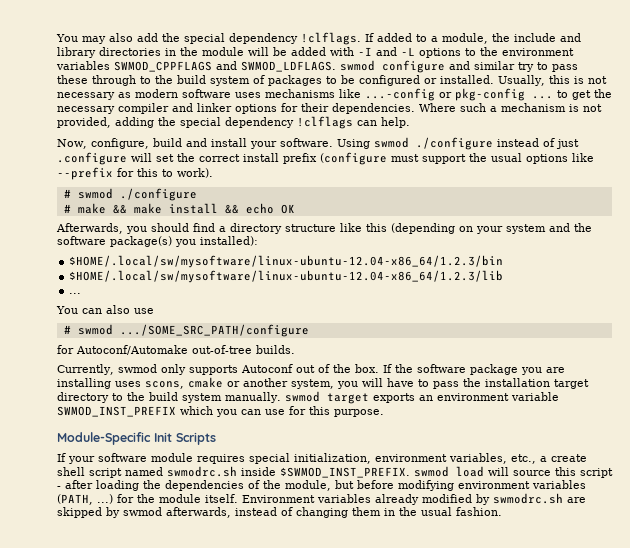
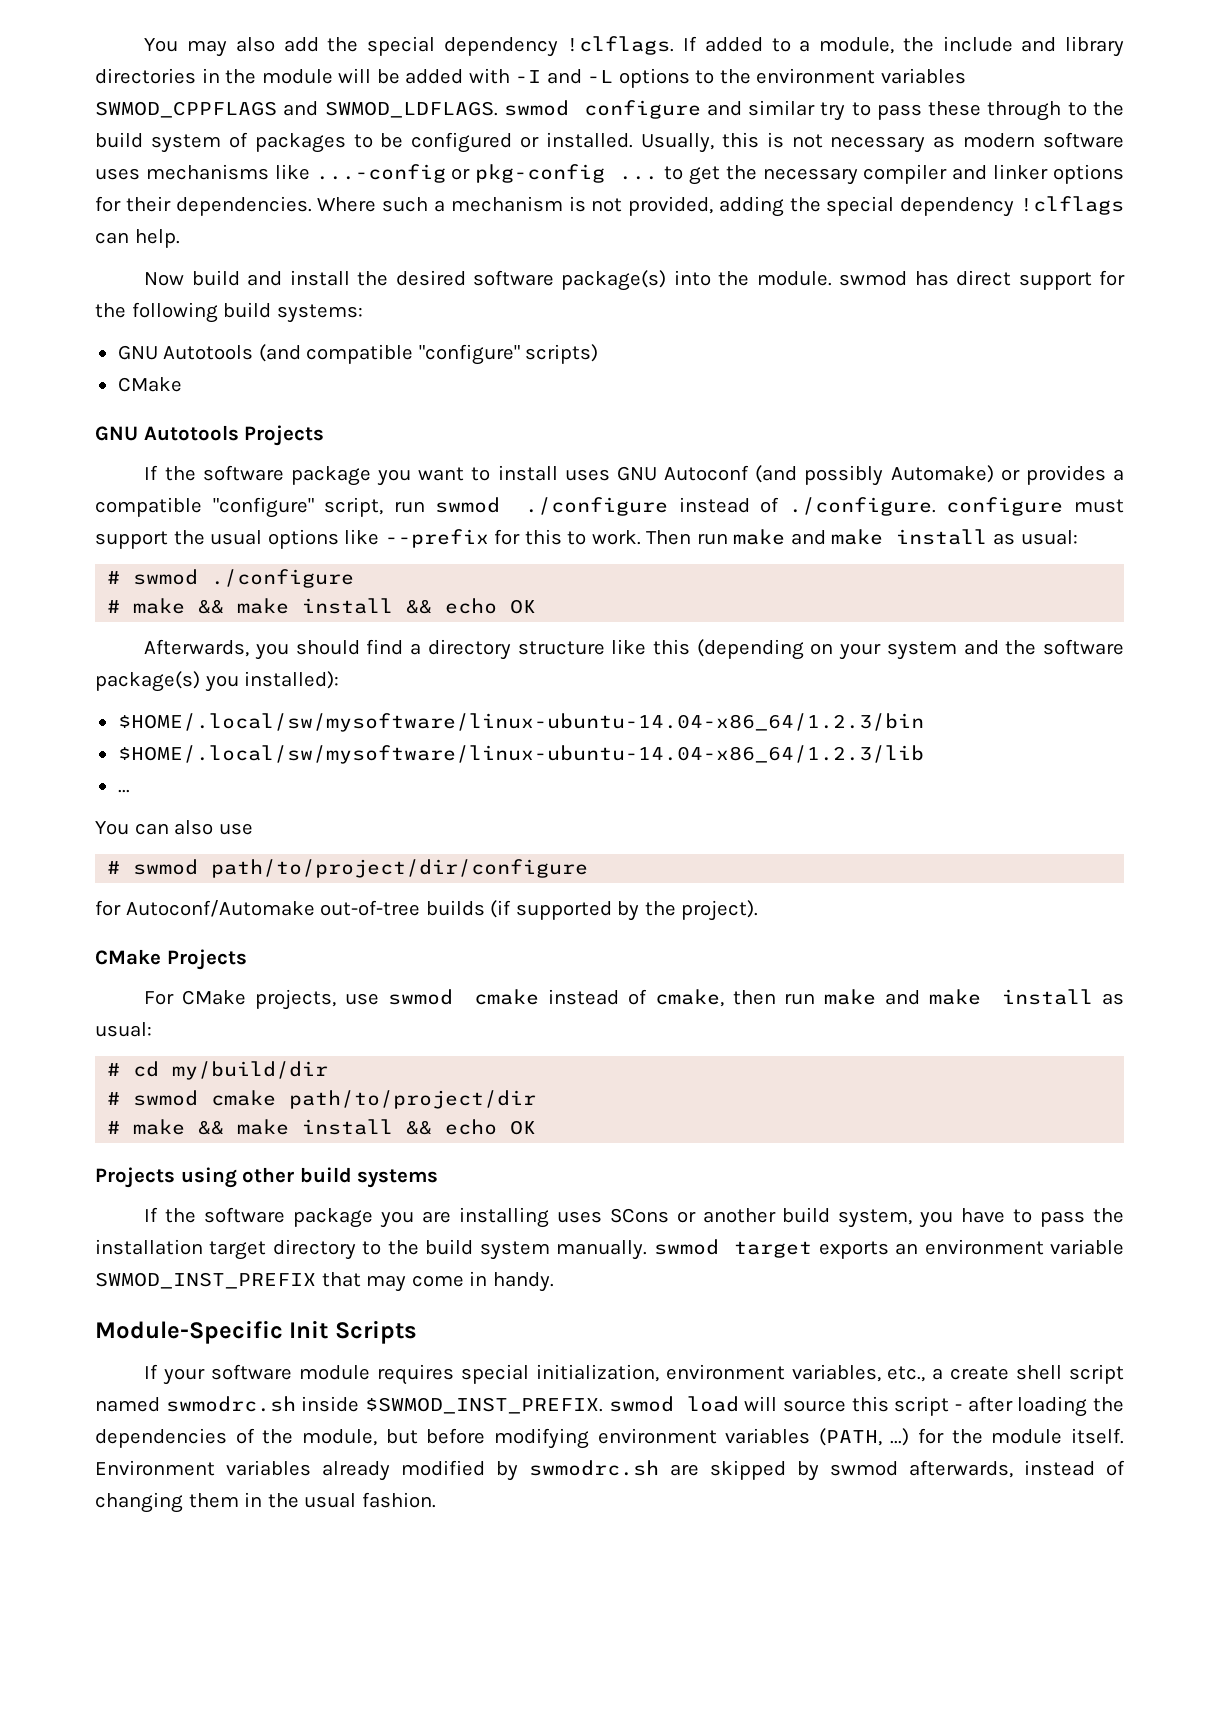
[57,138,149,149] Now, configure, -> [144,272,185,286] Now
[249,137,579,150] [57,152,387,165] your software. Using swmod ./configure instead of just .configure will set the correct install prefix (configure -> [357,270,1126,291] [95,302,363,323] [117,344,599,365] [117,377,182,392] [95,425,325,446] [144,465,1124,486] [95,497,1064,518] the desired software package(s) into the module. swmod has direct support for the following build systems: // GNU Autotools (and compatible "configure" scripts) // CMake // GNU Autotools Projects // If the software package you want to install uses GNU Autoconf (and possibly Automake) or provides a compatible "configure" script, run swmod ./configure instead of ./configure. configure
[177,168,213,178] work). -> [591,529,1078,545] work. Then run make and make install as usual:
[69,255,504,268] [69,270,504,283] $HOME/.local/sw/mysoftware/linux-ubuntu-12.04-x86_64/1.2.3/bin // $HOME/.local/sw/mysoftware/linux-ubuntu-12.04-x86_64/1.2.3/lib -> [117,713,924,732] [117,745,924,764] $HOME/.local/sw/mysoftware/linux-ubuntu-14.04-x86_64/1.2.3/bin // $HOME/.local/sw/mysoftware/linux-ubuntu-14.04-x86_64/1.2.3/lib
[119,324,309,337] .../SOME_SRC_PATH/configure -> [211,859,589,878] path/to/project/dir/configure
[256,345,295,354] [57,364,379,375] builds. // Currently, swmod only supports Autoconf out of the box. -> [425,900,759,921] [95,949,247,970] [144,989,1125,1010] [95,1022,152,1037] [107,1061,329,1080] [107,1090,537,1109] [107,1119,537,1135] [95,1167,439,1188] builds (if supported by the project). // CMake Projects // For CMake projects, use swmod cmake instead of cmake, then run make and make install as usual: // # cd my/build/dir // # swmod cmake path/to/project/dir // # make && make install && echo OK // Projects using other build systems //
[145,377,223,389] scons, cmake -> [609,1208,669,1223] SCons
(288, 382) none -> [782,1207,831,1223] build
[362,378,383,387] will -> (954, 1219) none
[180,406,384,417] which you can use for this purpose. -> [321,1271,554,1292] that may come in handy.

